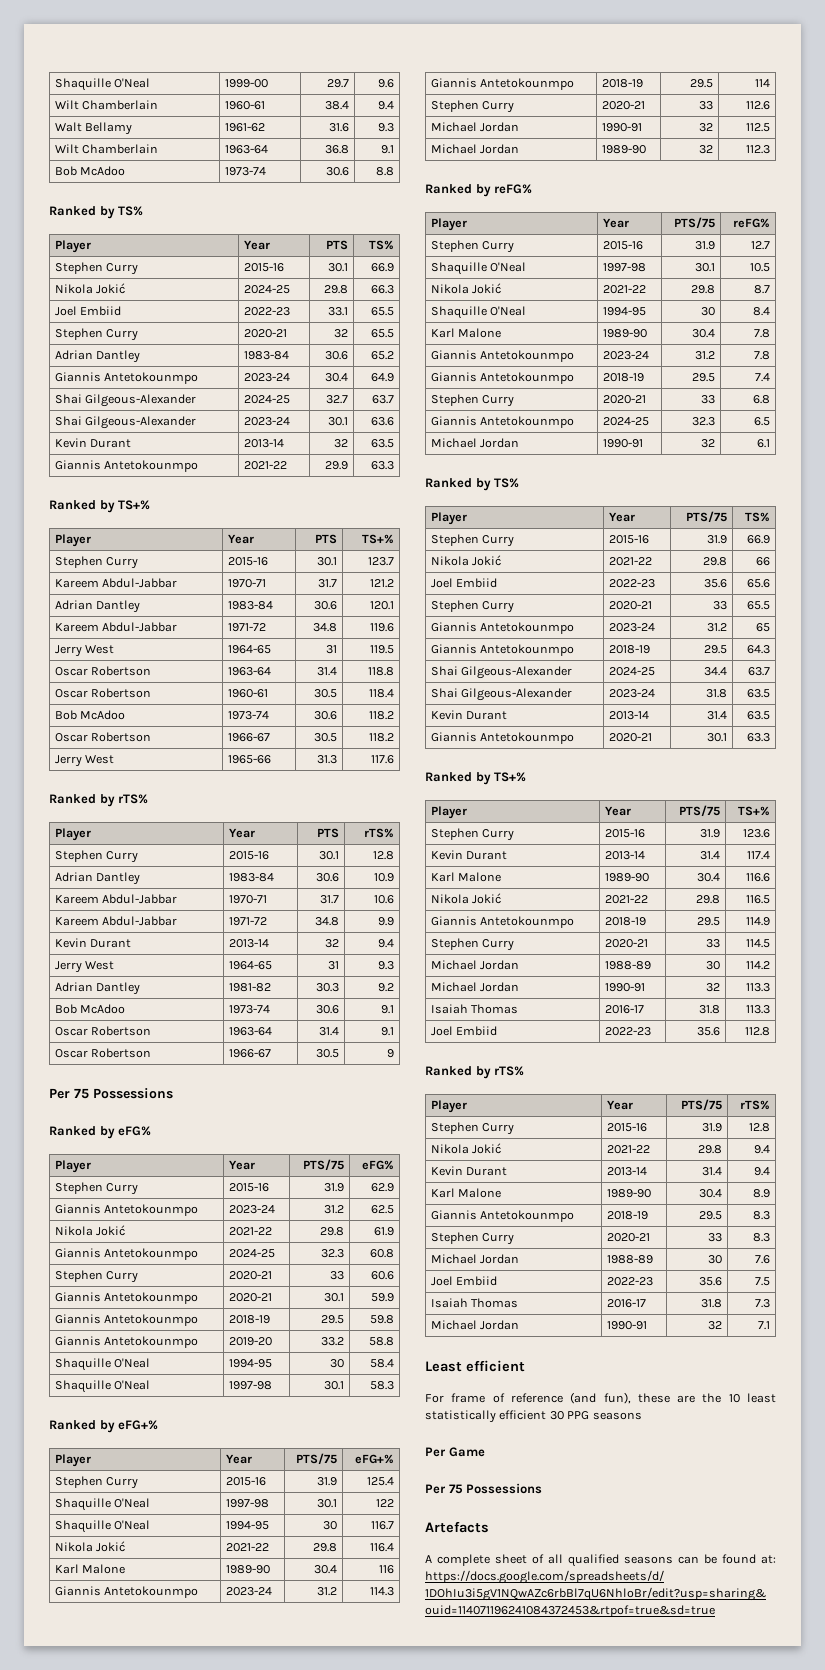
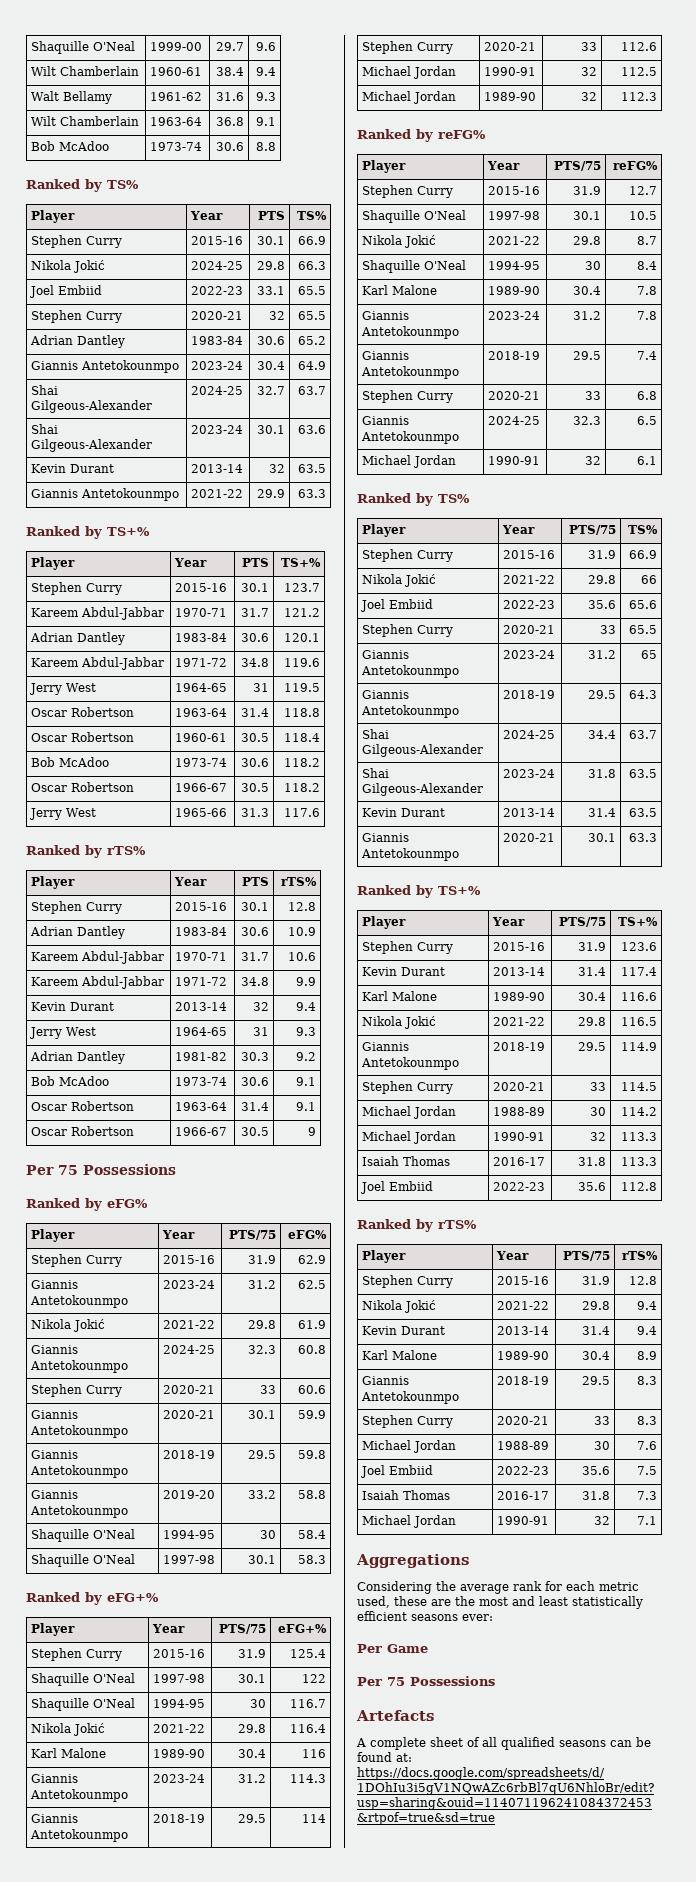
[425,1360,525,1372] [425,1392,631,1404] Least efficient // For frame of reference (and fun), -> [356,1554,469,1568] [357,1581,639,1594] [357,1596,390,1608] Aggregations // Considering the average rank for each metric used,
[728,1394,740,1403] 10 -> [479,1596,535,1606] most and
[549,1411,642,1420] 30 PPG seasons -> [411,1614,493,1621] seasons ever:

